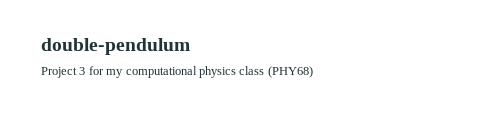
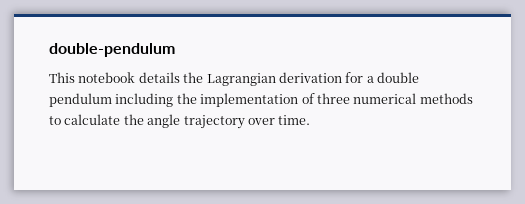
[41,66,313,78] Project 3 for my computational physics class (PHY68) -> [49,72,419,86] [49,93,473,107] [49,114,311,129] This notebook details the Lagrangian derivation for a double pendulum including the implementation of three numerical methods to calculate the angle trajectory over time.

